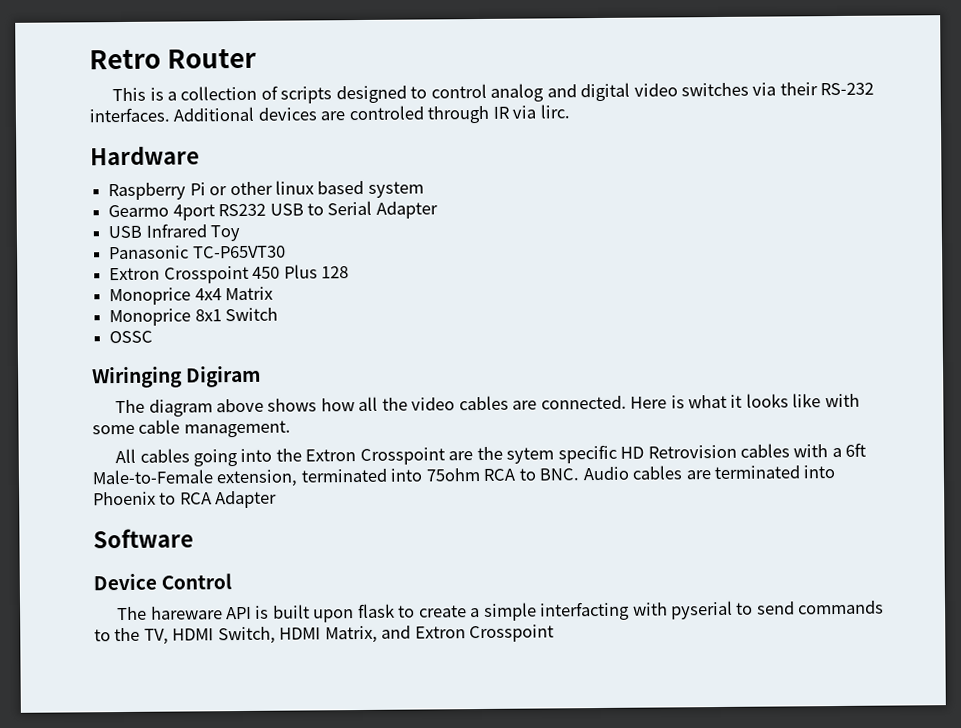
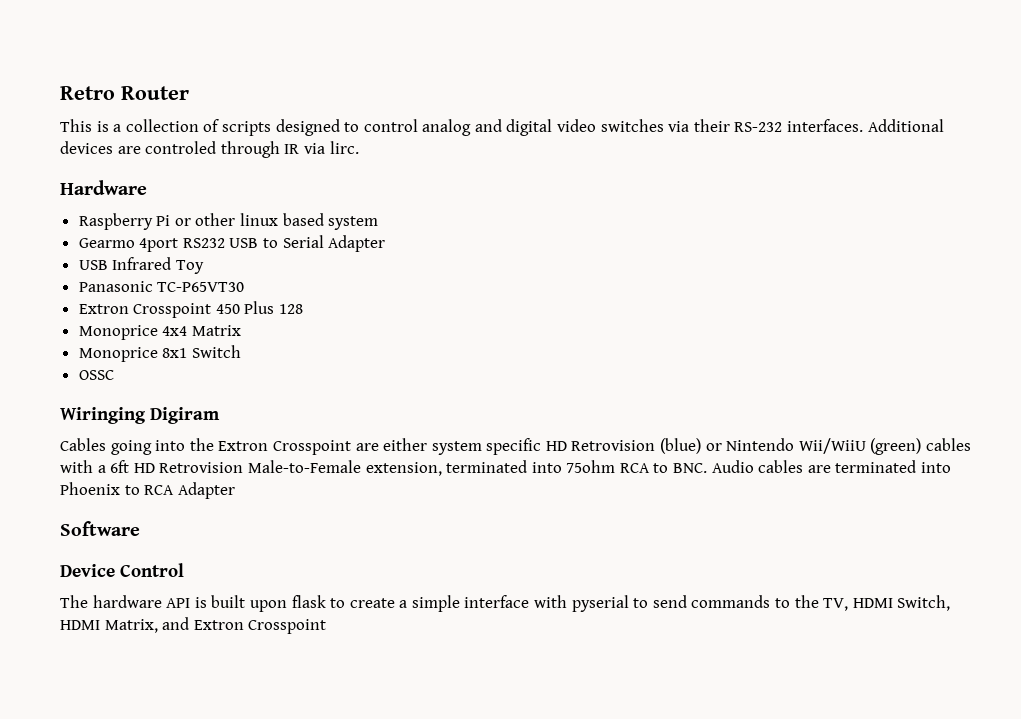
[115,393,860,417] [92,419,291,438] [115,448,190,464] The diagram above shows how all the video cables are connected. Here is what it looks like with some cable management. // All cables -> [60,438,106,451] Cables
[476,446,555,464] the sytem -> [383,438,482,455] either system
(737, 451) none -> [660,438,922,455] (blue) or Nintendo Wii/WiiU (green)
(867, 449) none -> [133,462,244,473] HD Retrovision
[150,606,223,620] hareware -> [92,595,162,608] hardware
[540,601,631,621] interfacting -> [464,595,530,608] interface

